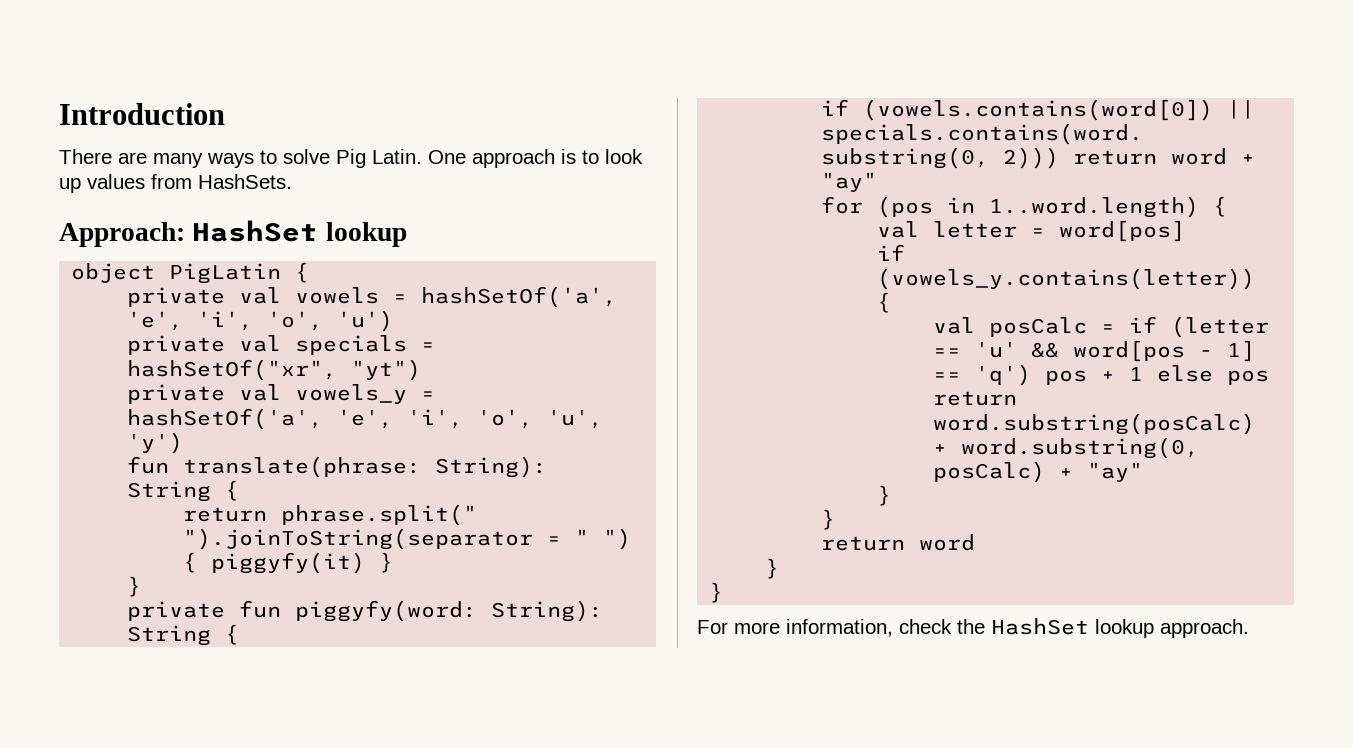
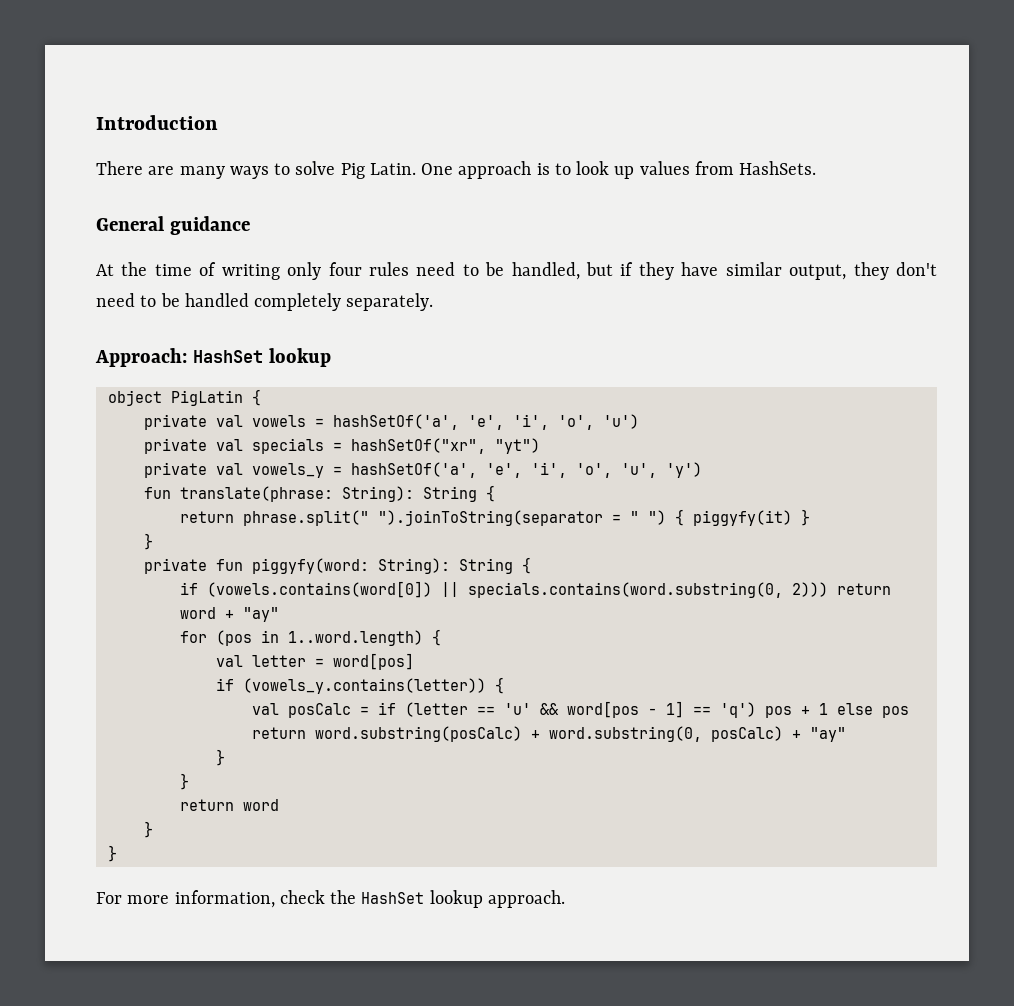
(292, 181) none -> [96,216,250,235] [96,262,938,280] [96,293,434,311] // General guidance // At the time of writing only four rules need to be handled, but if they have similar output, they don't need to be handled completely separately.

